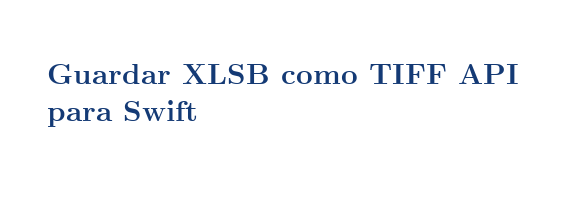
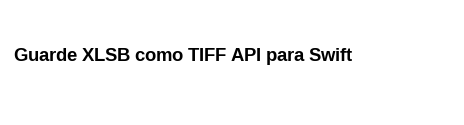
[47,64,171,84] Guardar -> [14,48,77,61] Guarde

